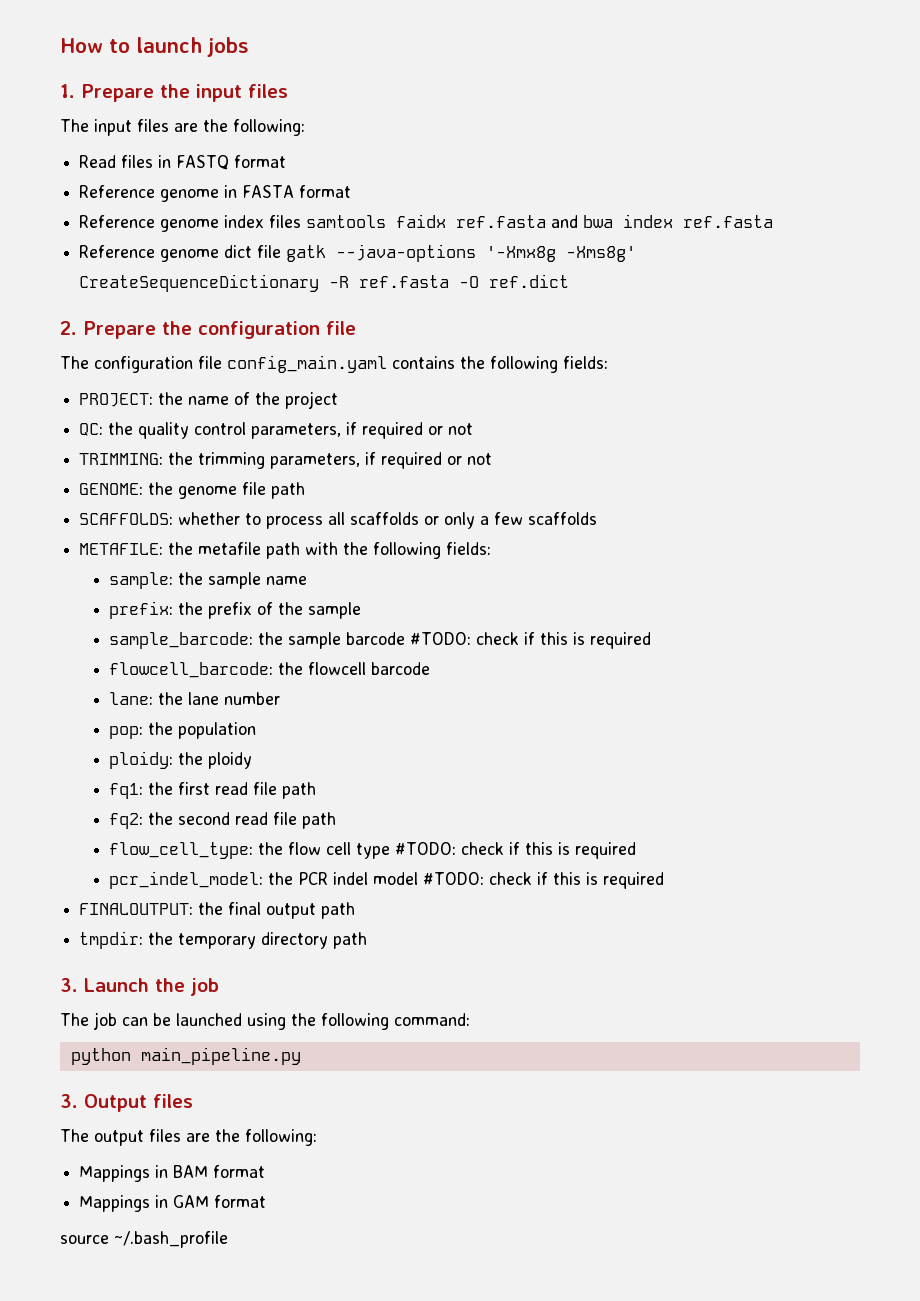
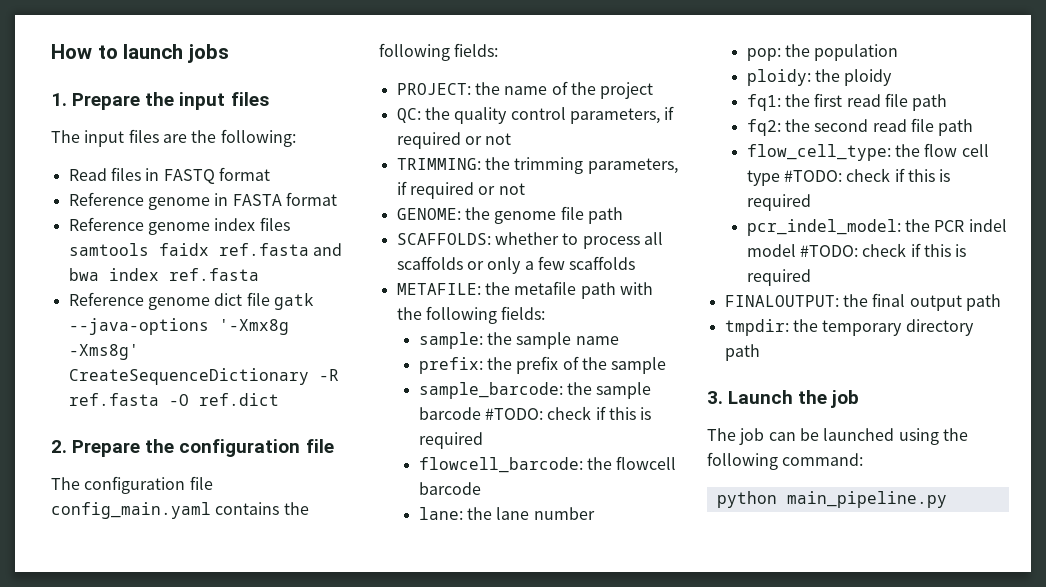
[60,1094,193,1112] [60,1129,317,1146] [79,1165,266,1182] [79,1195,267,1212] [60,1231,228,1248] // 3. Output files // The output files are the following: // Mappings in BAM format // Mappings in GAM format // source ~/.bash_profile -> (947, 499) none

